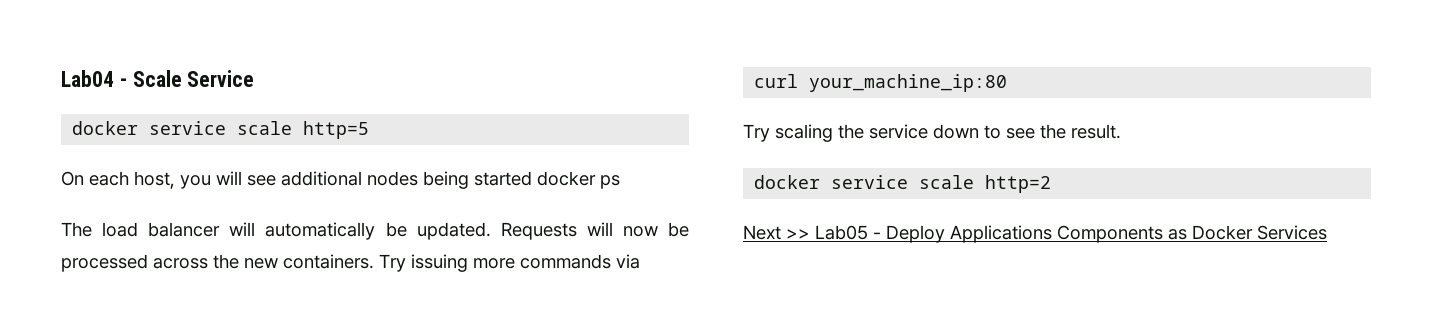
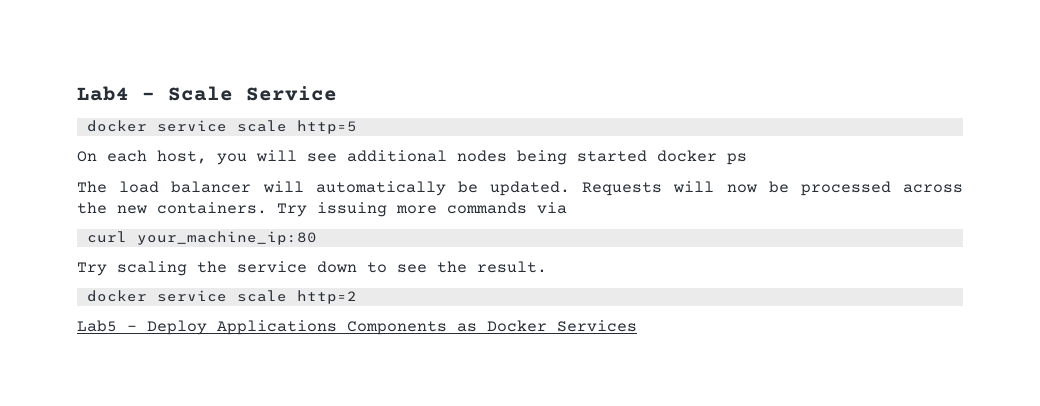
[61,70,114,87] Lab04 -> [77,86,129,101] Lab4
[743,225,868,240] Next >> Lab05 -> [77,320,117,332] Lab5

